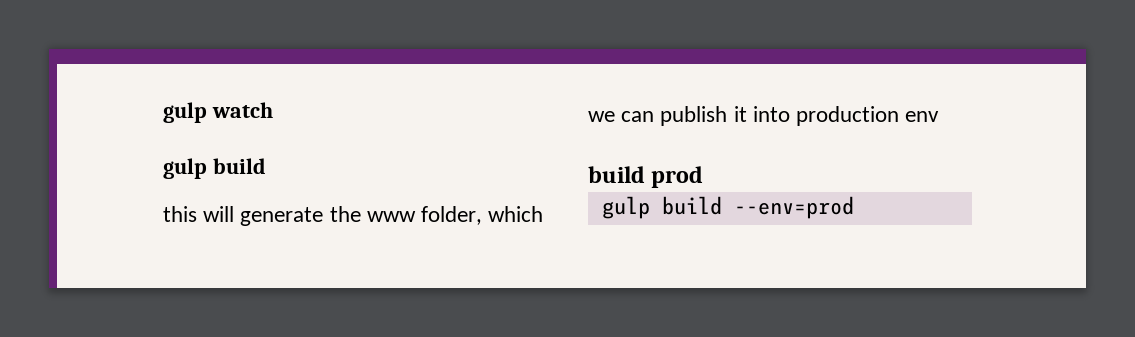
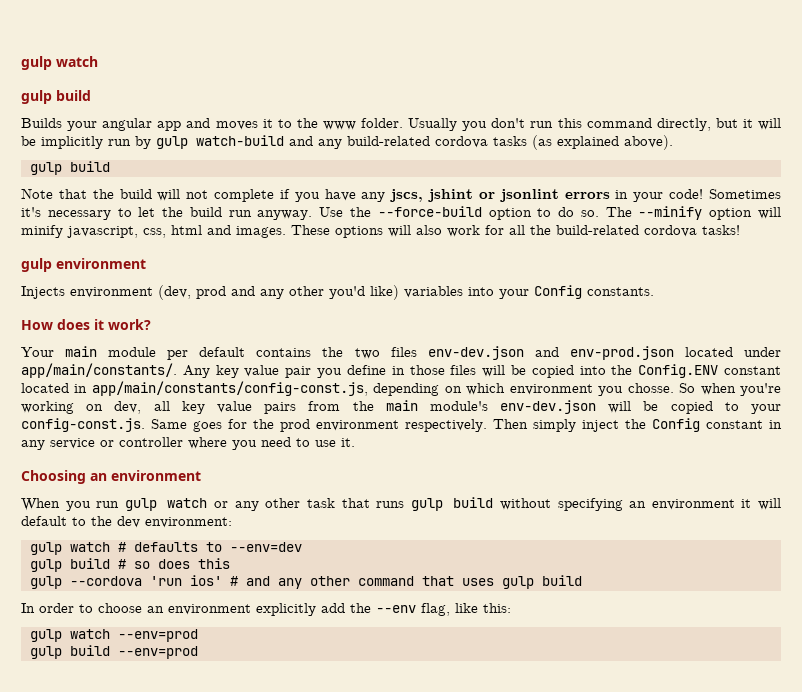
[163,206,544,226] [588,106,940,126] [588,166,704,188] this will generate the www folder, which we can publish it into production env // build prod -> [21,118,782,131] [21,135,673,150] [29,161,110,175] [21,188,782,202] [21,206,782,220] [21,225,740,238] [21,258,146,272] [21,285,654,300] [21,319,151,330] [21,346,782,360] [21,363,781,378] [21,381,782,396] [21,400,781,414] [21,418,782,432] [21,437,355,450] [21,470,201,484] [21,497,782,511] [21,516,232,528] [29,542,302,555] [29,558,230,572] [29,575,582,589] [21,603,511,616] [29,629,198,642] Builds your angular app and moves it to the www folder. Usually you don't run this command directly, but it will be implicitly run by gulp watch-build and any build-related cordova tasks (as explained above). // gulp build // Note that the build will not complete if you have any jscs, jshint or jsonlint errors in your code! Sometimes it's necessary to let the build run anyway. Use the --force-build option to do so. The --minify option will minify javascript, css, html and images. These options will also work for all the build-related cordova tasks! // gulp environment // Injects environment (dev, prod and any other you'd like) variables into your Config constants. // How does it work? // Your main module per default contains the two files env-dev.json and env-prod.json located under app/main/constants/. Any key value pair you define in those files will be copied into the Config.ENV constant located in app/main/constants/config-const.js, depending on which environment you chosse. So when you're working on dev, all key value pairs from the main module's env-dev.json will be copied to your config-const.js. Same goes for the prod environment respectively. Then simply inject the Config constant in any service or controller where you need to use it. // Choosing an environment // When you run gulp watch or any other task that runs gulp build without specifying an environment it will default to the dev environment: // gulp watch # defaults to --env=dev // gulp build # so does this // gulp --cordova 'run ios' # and any other command that uses gulp build // In order to choose an environment explicitly add the --env flag, like this: // gulp watch --env=prod

